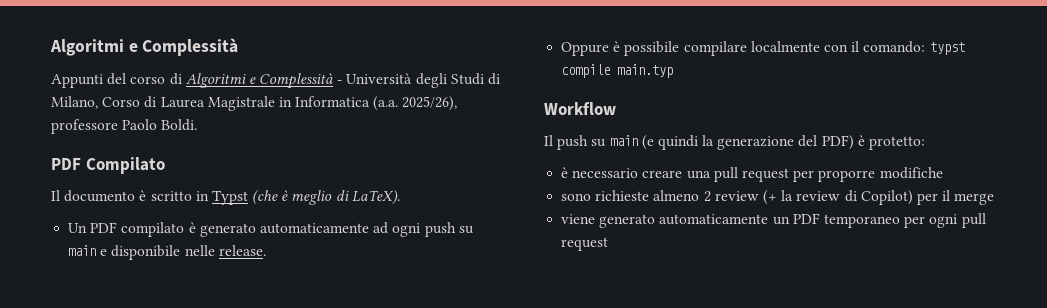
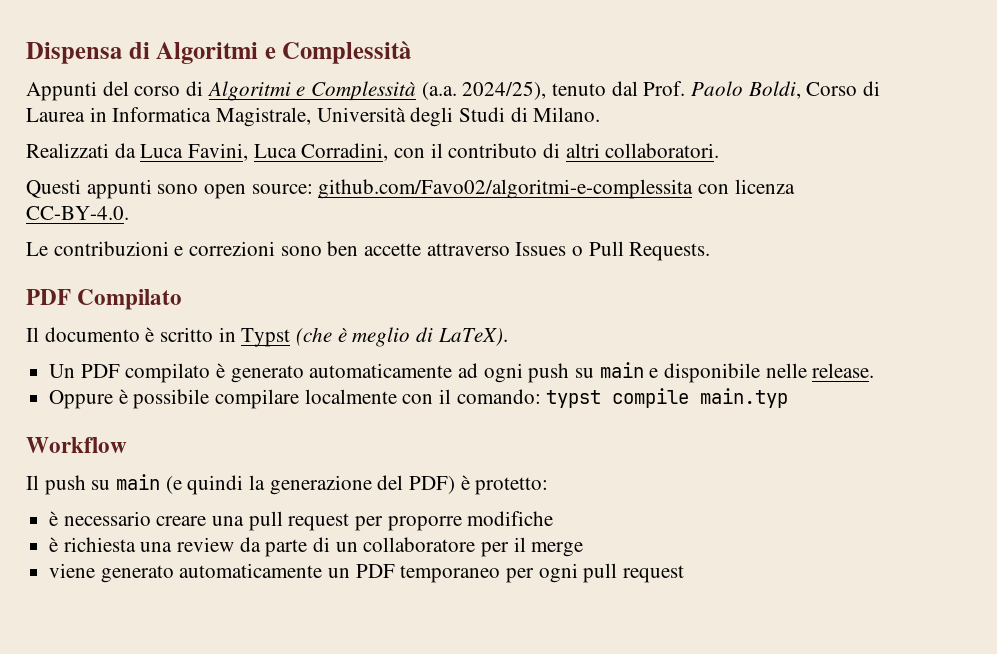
(50, 47) none -> [26,42,150,64] Dispensa di
[337,73,501,88] [51,96,458,111] [51,119,198,134] - Università degli Studi di Milano, Corso di Laurea Magistrale in Informatica (a.a. 2025/26), professore Paolo Boldi. -> [421,81,881,100] [26,107,601,127] [26,143,720,161] [26,179,795,199] [26,206,129,220] [26,241,711,261] (a.a. 2024/25), tenuto dal Prof. Paolo Boldi, Corso di Laurea in Informatica Magistrale, Università degli Studi di Milano. // Realizzati da Luca Favini, Luca Corradini, con il contributo di altri collaboratori. // Questi appunti sono open source: github.com/Favo02/algoritmi-e-complessita con licenza CC-BY-4.0. // Le contribuzioni e correzioni sono ben accette attraverso Issues o Pull Requests.
[561,190,913,205] sono richieste almeno 2 review (+ la review di Copilot) -> [49,537,476,557] è richiesta una review da parte di un collaboratore

